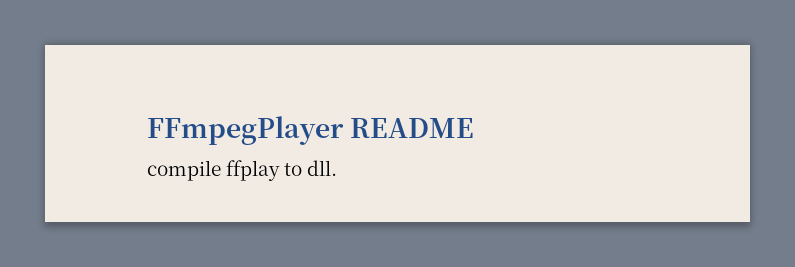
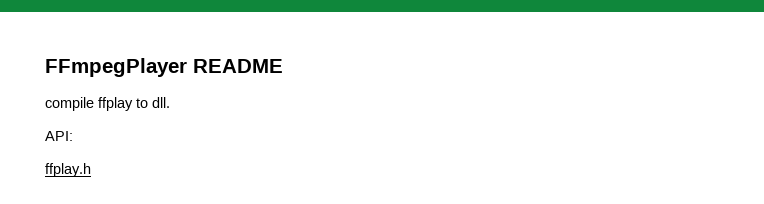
(338, 168) none -> [45,131,73,141] [45,163,91,177] // API: // ffplay.h

